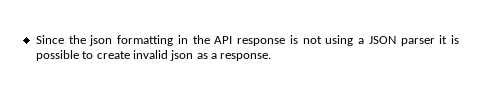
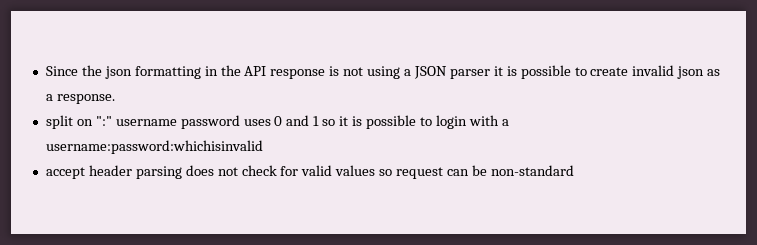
(272, 57) none -> [45,115,509,129] [45,140,263,154] [45,165,574,179] // split on ":" username password uses 0 and 1 so it is possible to login with a username:password:whichisinvalid // accept header parsing does not check for valid values so request can be non-standard

